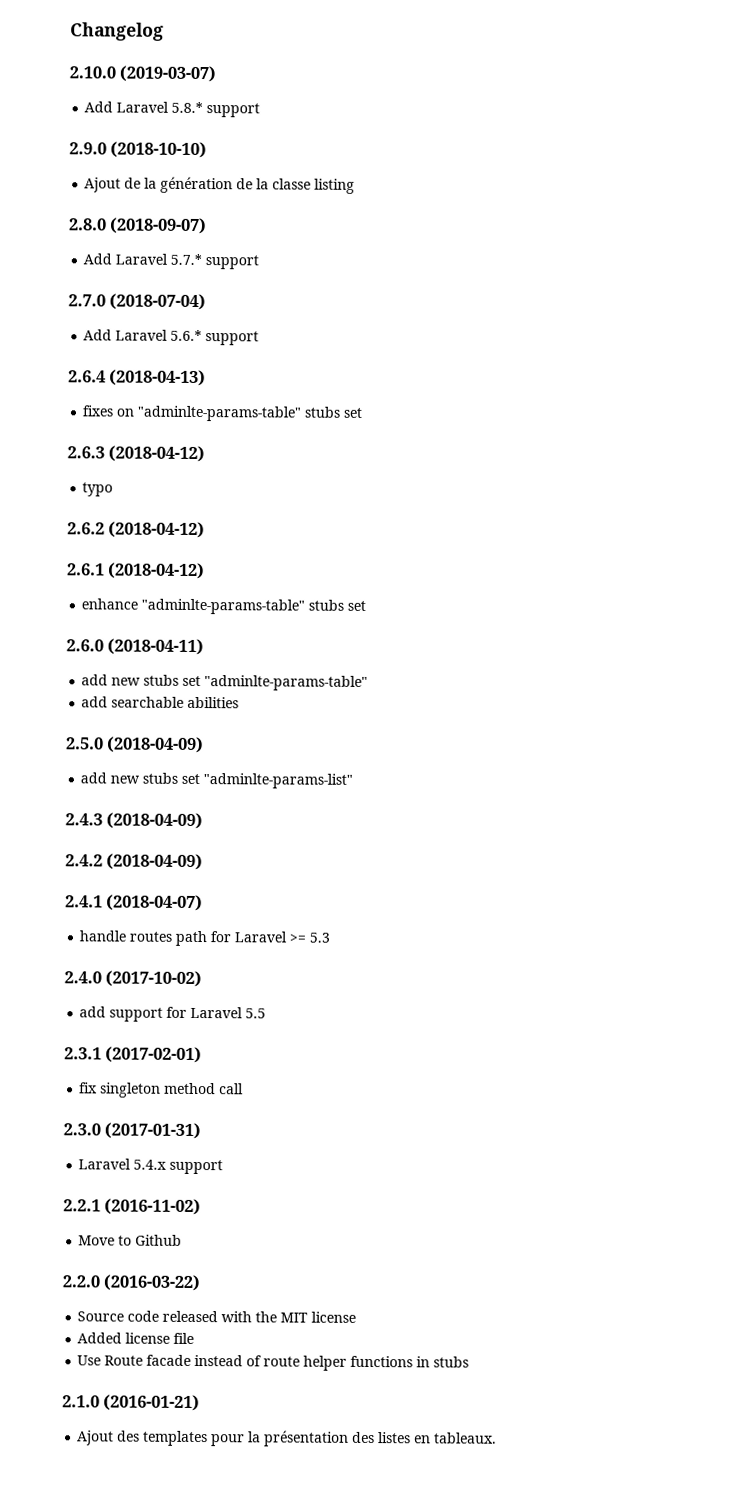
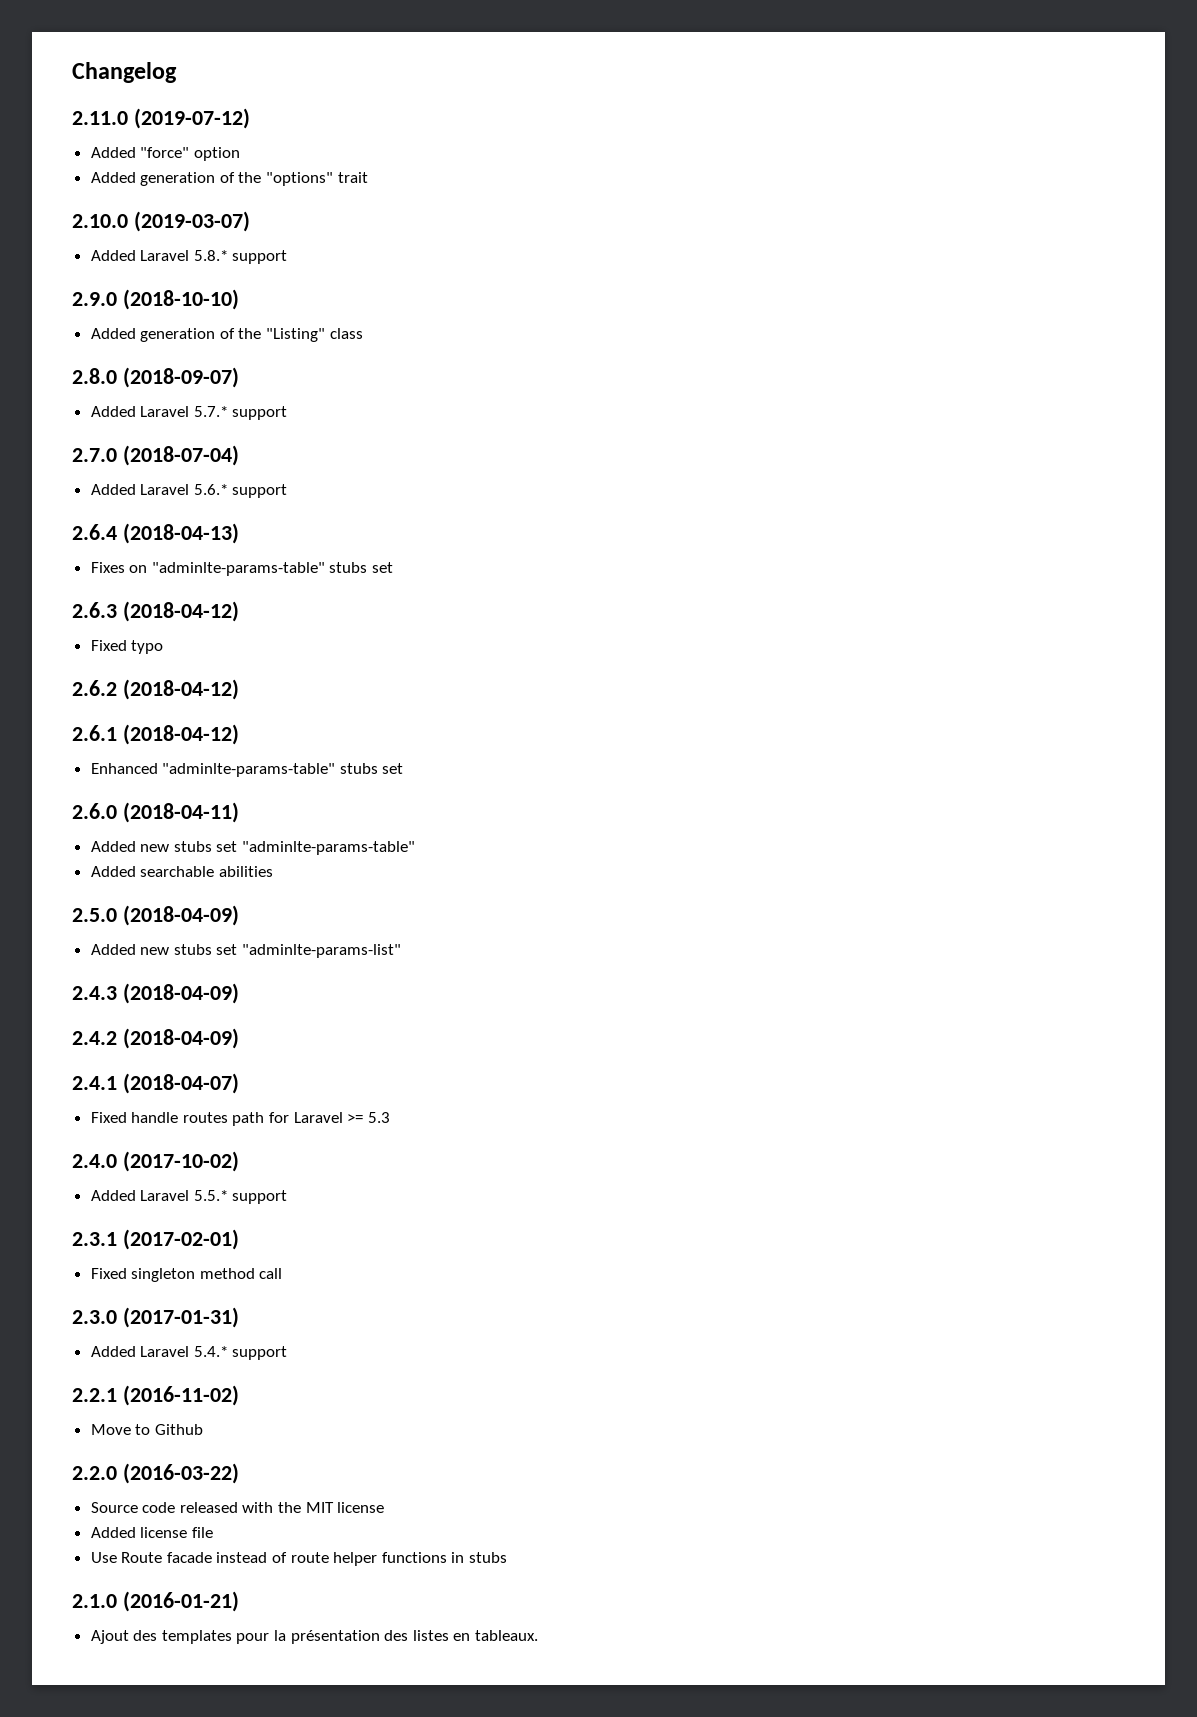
(164, 31) none -> [72,108,250,129] [90,147,240,161] [90,172,368,186] // 2.11.0 (2019-07-12) // Added "force" option // Added generation of the "options" trait
[84,101,114,113] Add -> [90,250,136,261] Added
[84,176,356,194] Ajout de la génération de la classe listing -> [90,328,363,342] Added generation of the "Listing" class
[83,253,113,265] Add -> [90,406,136,417] Added
[83,329,113,341] Add -> [90,484,136,495] Added
[82,405,115,417] fixes -> [90,562,125,573] Fixes
(206, 454) none -> [90,640,127,651] Fixed
[81,598,139,610] enhance -> [90,763,158,774] Enhanced
[81,674,109,686] add -> [90,841,136,852] Added
[81,696,109,708] add -> [90,866,136,877] Added
[80,772,108,784] add -> [90,944,136,955] Added
(204, 903) none -> [90,1112,127,1123] Fixed
[79,1006,267,1022] add support for Laravel 5.5 -> [90,1190,288,1204] Added Laravel 5.5.* support
[79,1082,99,1094] fix -> [90,1268,127,1279] Fixed
[78,1158,168,1170] Laravel 5.4.x -> [90,1346,228,1357] Added Laravel 5.4.*

